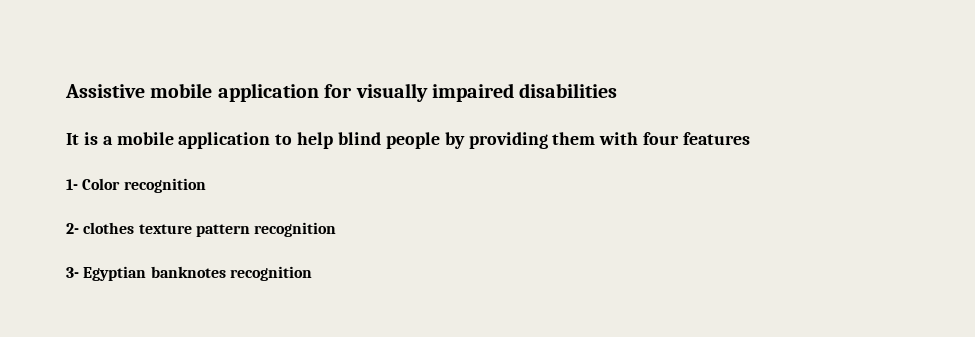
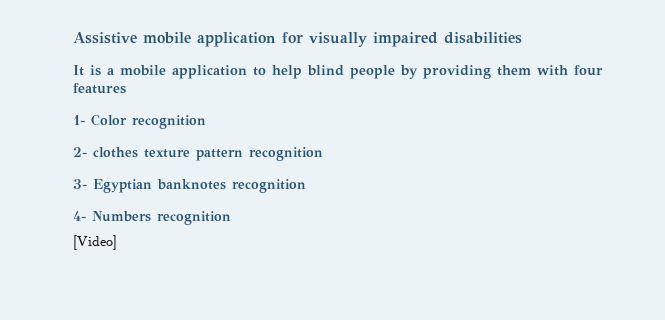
(312, 273) none -> [73,211,231,225] [73,235,117,250] // 4- Numbers recognition // [Video]

